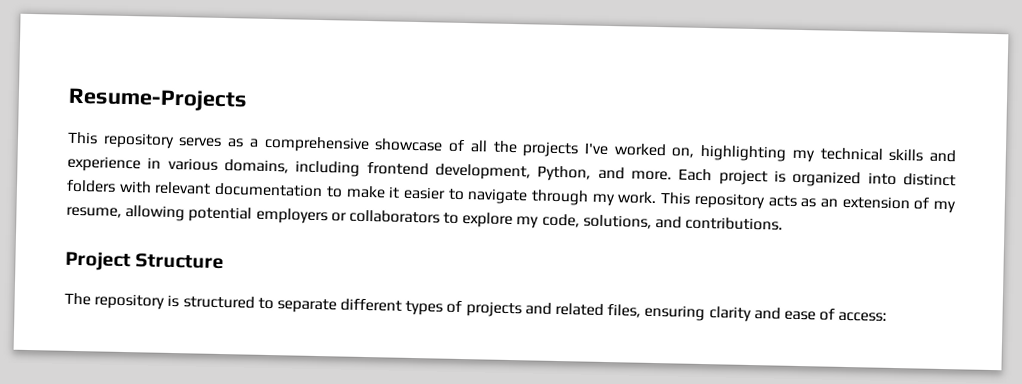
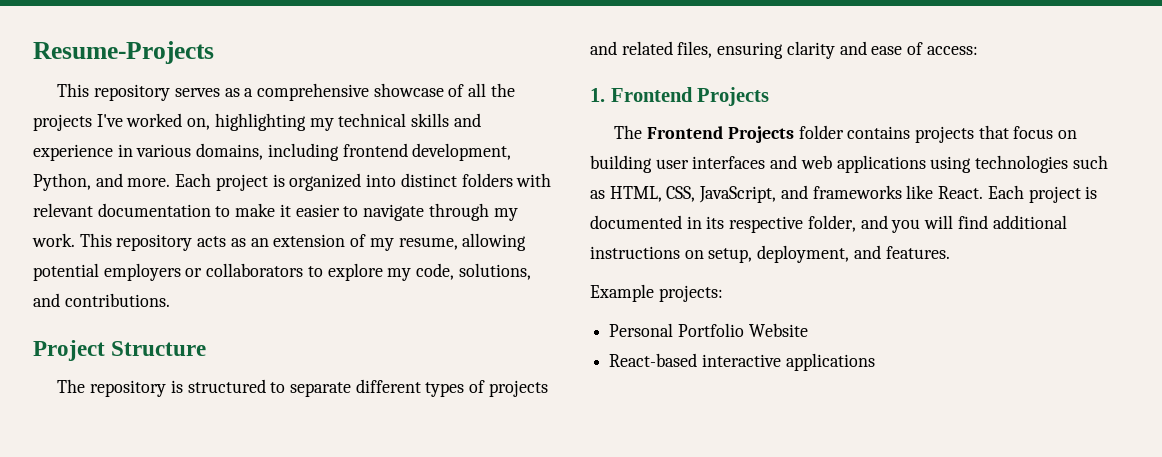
(888, 316) none -> [590,87,770,106] [614,125,1078,143] [590,155,1108,173] [590,185,1098,203] [590,215,1067,233] [590,245,950,263] [590,284,723,302] [609,323,808,337] [609,353,875,371] // 1. Frontend Projects // The Frontend Projects folder contains projects that focus on building user interfaces and web applications using technologies such as HTML, CSS, JavaScript, and frameworks like React. Each project is documented in its respective folder, and you will find additional instructions on setup, deployment, and features. // Example projects: // Personal Portfolio Website // React-based interactive applications

